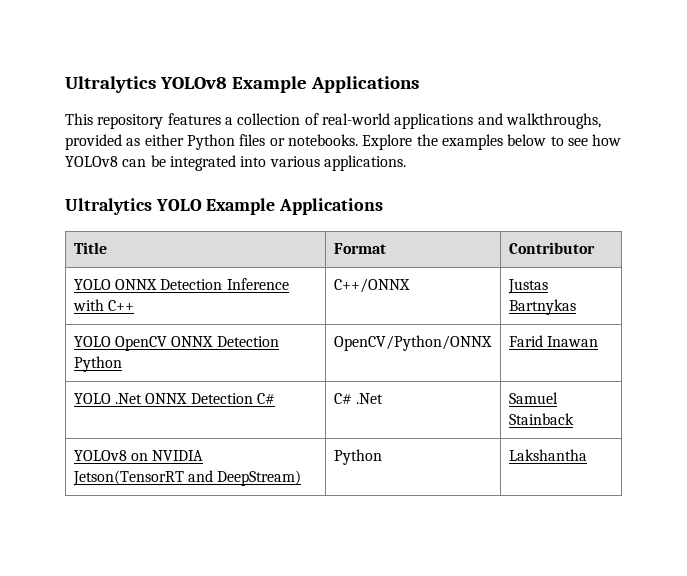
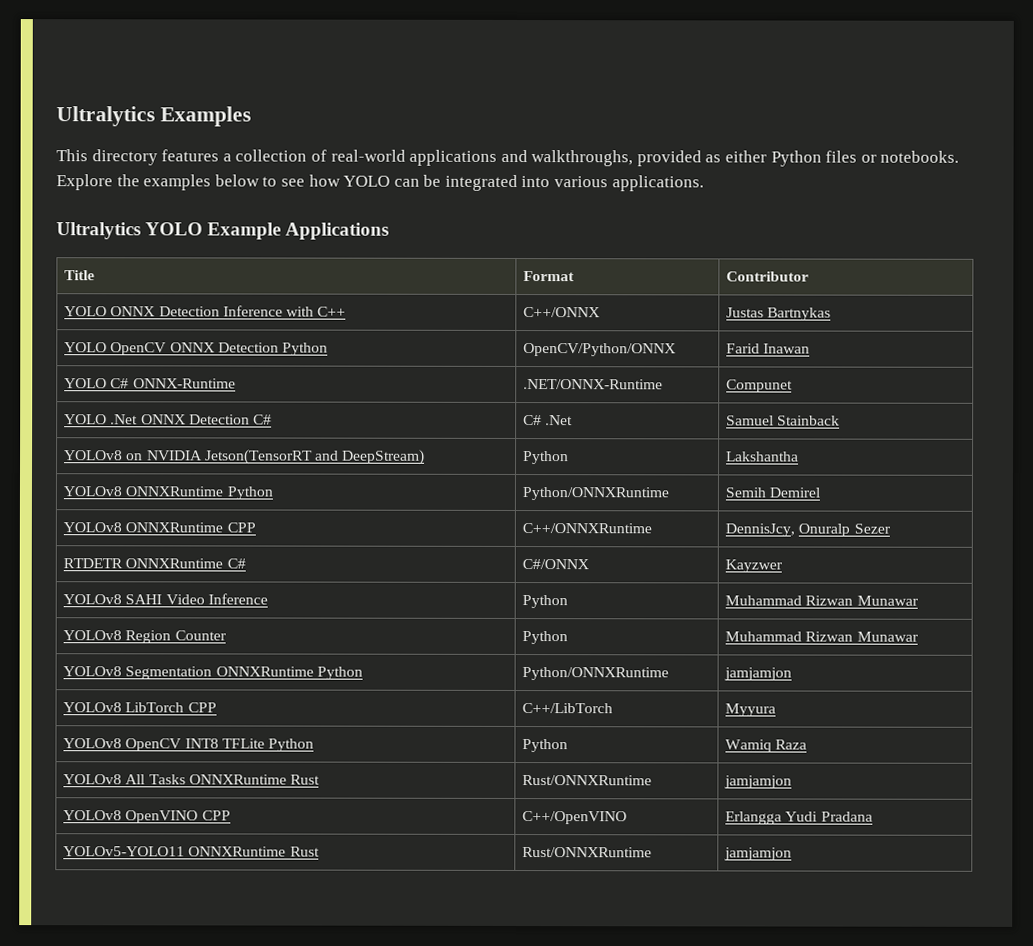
[65,76,419,93] Ultralytics YOLOv8 Example Applications -> [56,106,251,127] Ultralytics Examples
[97,114,164,129] repository -> [91,149,158,166] directory
[65,156,118,167] YOLOv8 -> [343,175,391,187] YOLO
(598, 341) none -> [64,378,236,389] [523,379,664,390] [726,379,794,393] // YOLO C# ONNX-Runtime | .NET/ONNX-Runtime | Compunet
(587, 455) none -> [63,486,273,500] [522,487,670,501] [725,487,821,498] [63,522,256,533] [522,523,653,534] [725,523,891,537] [63,558,246,569] [522,559,590,570] [725,559,784,573] [63,593,268,605] [522,595,569,609] [725,595,919,606] [63,630,227,644] [522,631,569,645] [725,631,919,642] [63,666,363,680] [522,667,670,681] [724,667,793,681] [63,702,217,713] [522,703,614,714] [725,703,777,717] [63,738,314,752] [522,739,569,753] [725,739,808,753] [63,774,320,785] [522,775,653,786] [724,775,793,789] [63,810,231,824] [522,811,628,825] [725,811,873,825] [63,846,320,857] [522,847,653,858] [724,847,793,861] // YOLOv8 ONNXRuntime Python | Python/ONNXRuntime | Semih Demirel // YOLOv8 ONNXRuntime CPP | C++/ONNXRuntime | DennisJcy, Onuralp Sezer // RTDETR ONNXRuntime C# | C#/ONNX | Kayzwer // YOLOv8 SAHI Video Inference | Python | Muhammad Rizwan Munawar // YOLOv8 Region Counter | Python | Muhammad Rizwan Munawar // YOLOv8 Segmentation ONNXRuntime Python | Python/ONNXRuntime | jamjamjon // YOLOv8 LibTorch CPP | C++/LibTorch | Myyura // YOLOv8 OpenCV INT8 TFLite Python | Python | Wamiq Raza // YOLOv8 All Tasks ONNXRuntime Rust | Rust/ONNXRuntime | jamjamjon // YOLOv8 OpenVINO CPP | C++/OpenVINO | Erlangga Yudi Pradana // YOLOv5-YOLO11 ONNXRuntime Rust | Rust/ONNXRuntime | jamjamjon

